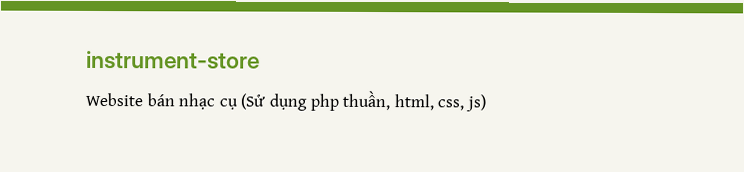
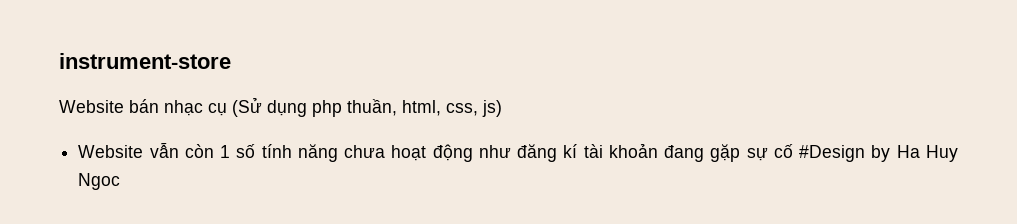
(486, 103) none -> [78,142,958,162] [78,173,121,190] // Website vẫn còn 1 số tính năng chưa hoạt động như đăng kí tài khoản đang gặp sự cố #Design by Ha Huy Ngoc

